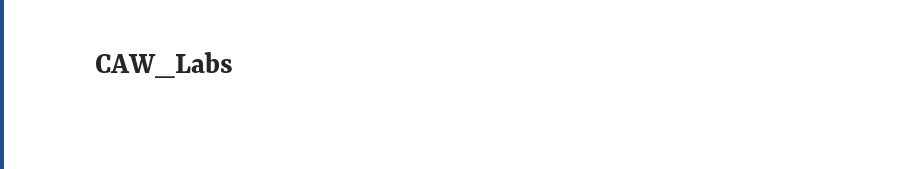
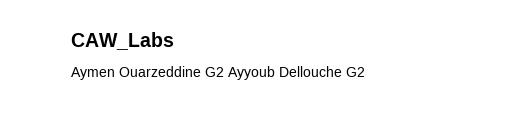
(233, 65) none -> [71,66,365,80] // Aymen Ouarzeddine G2 Ayyoub Dellouche G2

